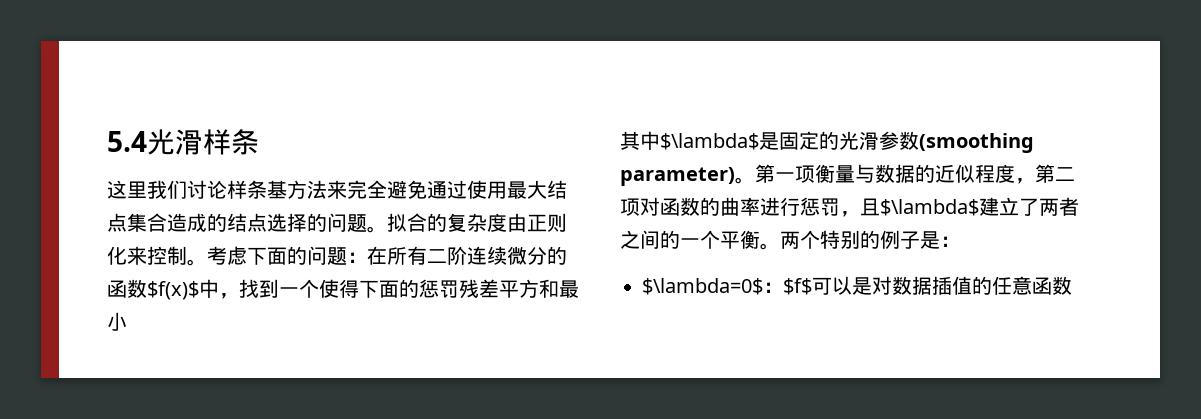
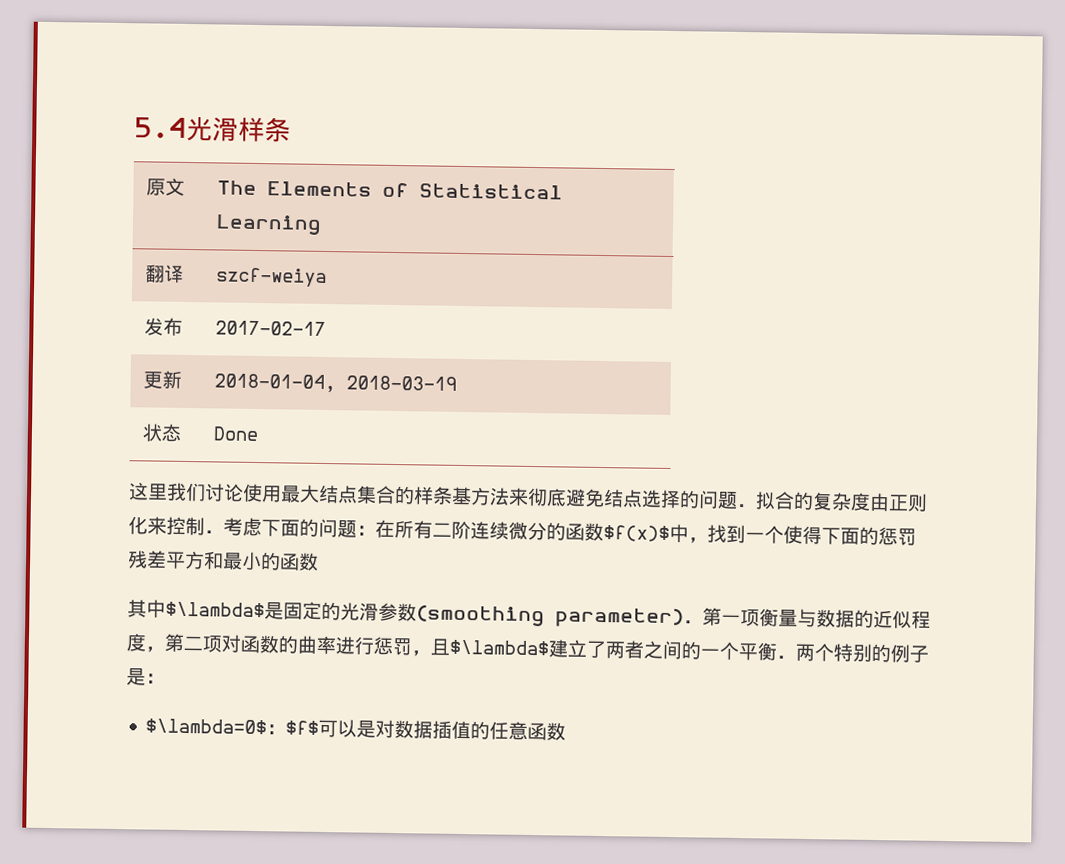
[107,180,567,199] [107,213,227,232] // 这里我们讨论样条基方法来完全避免通过使用最大结点集合造成的 -> [146,177,186,196] [217,180,564,200] [216,214,323,235] [145,264,185,283] [216,267,328,288] [144,317,184,336] [215,320,327,337] [143,370,183,389] [214,373,458,393] [142,423,183,442] [213,426,260,442] [128,482,605,508] // 原文 | The Elements of Statistical Learning // 翻译 | szcf-weiya // 发布 | 2017-02-17 // 更新 | 2018-01-04, 2018-03-19 // 状态 | Done // 这里我们讨论使用最大结点集合的样条基方法来彻底避免
[367,226,387,233] 。 -> [736,503,756,508] ．
[187,259,207,266] 。 -> [204,530,224,534] ．
(127, 321) none -> [260,552,319,571] 的函数
[735,177,755,184] 。 -> [683,620,703,624] ．
[760,243,780,250] 。 -> [776,655,796,659] ．

